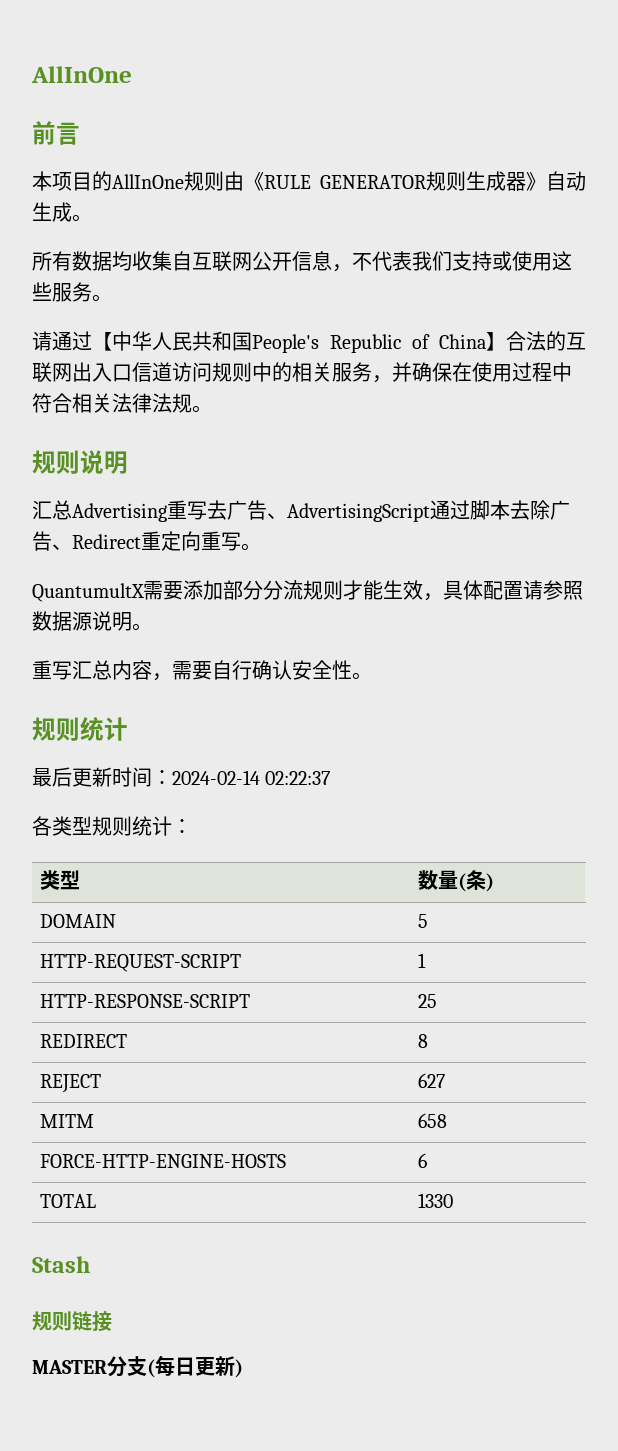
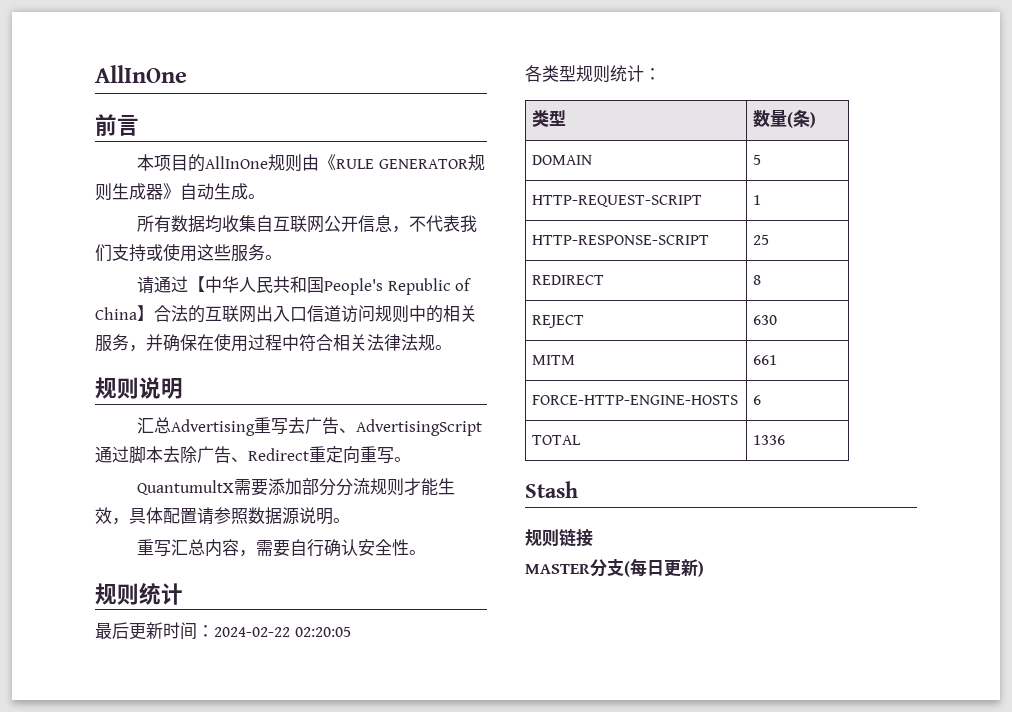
[172,770,331,785] 2024-02-14 02:22:37 -> [214,627,351,637] 2024-02-22 02:20:05
[418,1073,446,1088] 627 -> [753,315,778,325] 630
[418,1113,448,1128] 658 -> [753,355,778,365] 661
[418,1193,454,1208] 1330 -> [753,435,786,445] 1336

